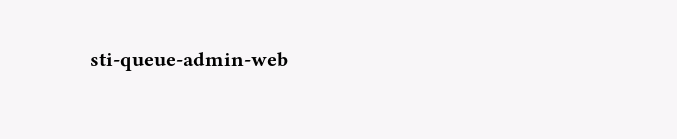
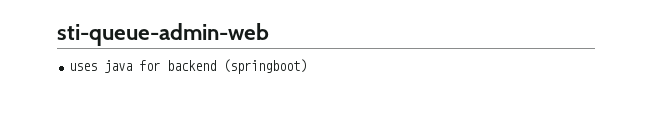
(288, 61) none -> [69,59,308,74] // uses java for backend (springboot)

